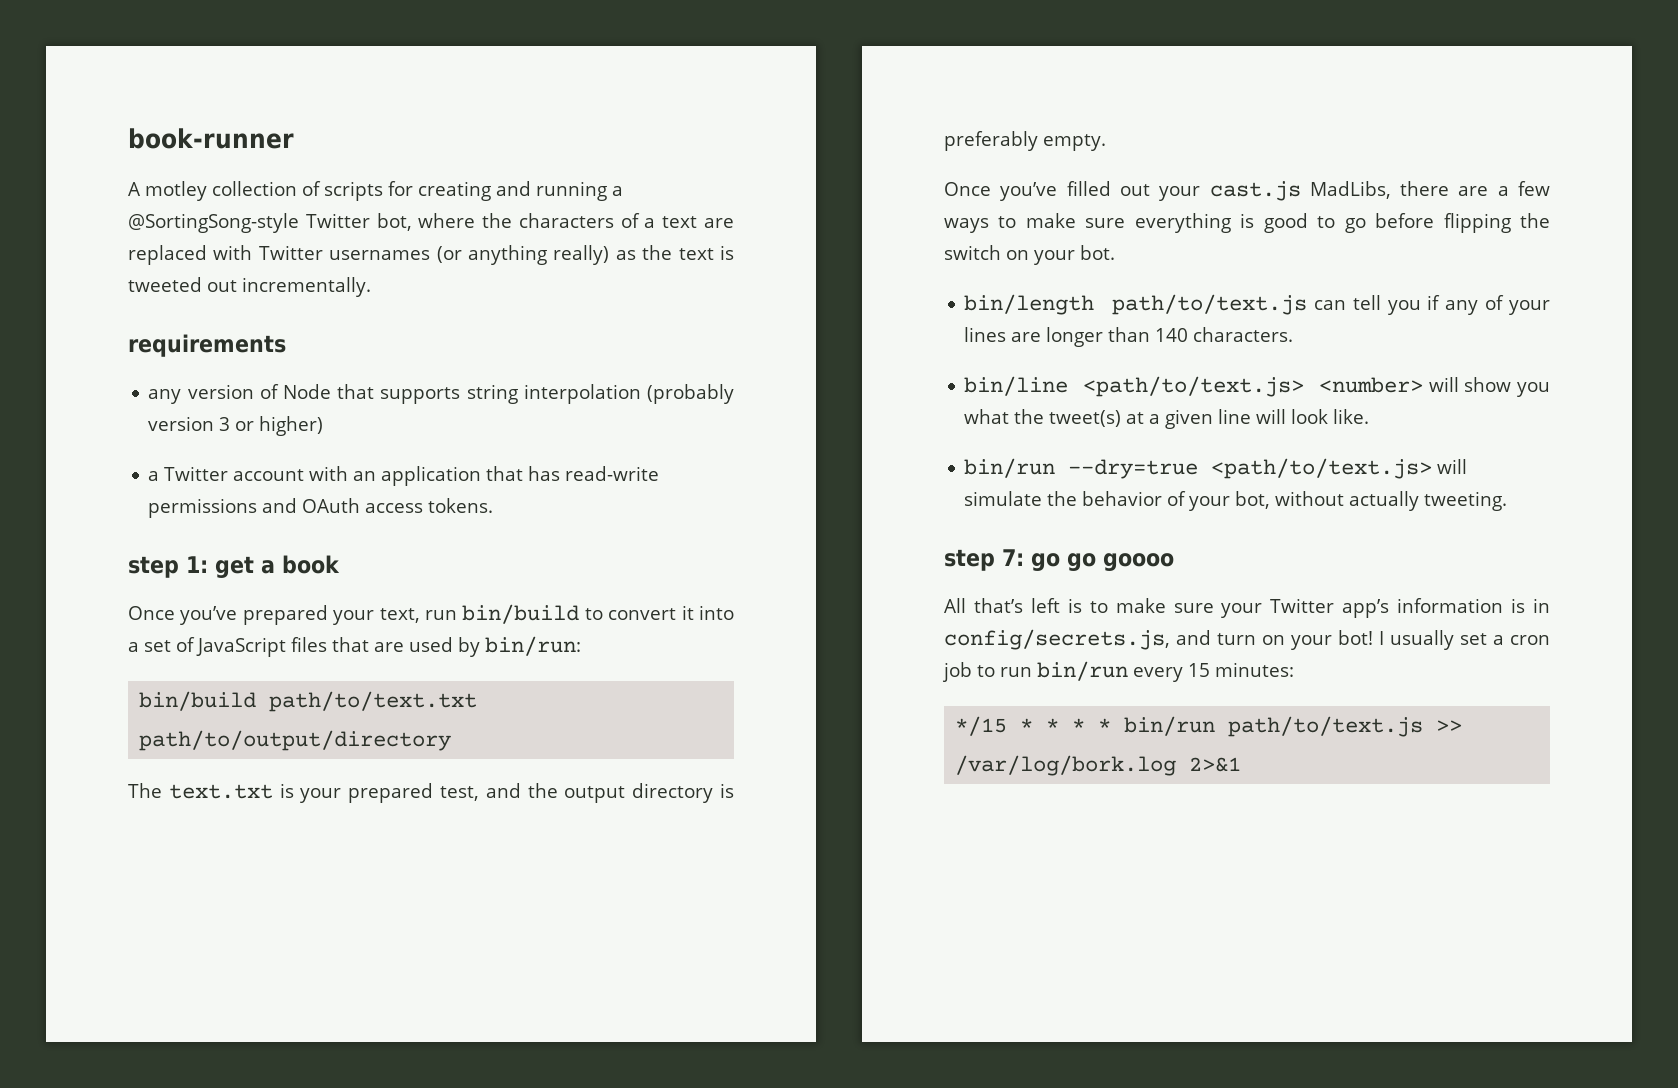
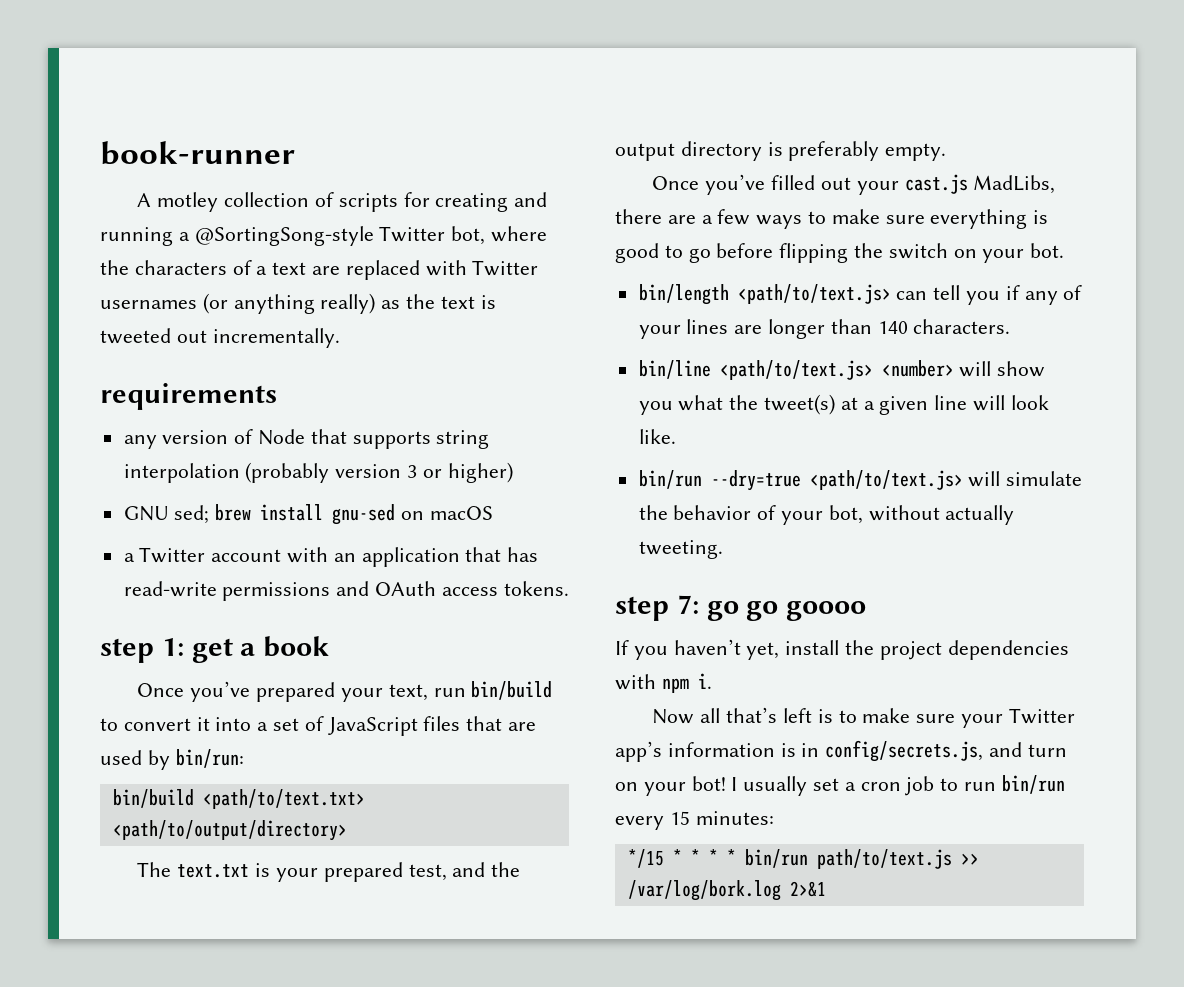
(324, 426) none -> [123,504,493,525] // GNU sed; brew install gnu-sed on macOS
[269,691,478,712] [139,730,452,751] path/to/text.txt path/to/output/directory -> [202,789,365,809] [112,820,347,841] <path/to/text.txt> <path/to/output/directory>
[1112,294,1308,315] path/to/text.js -> [737,284,891,304] <path/to/text.js>
[944,598,966,613] All -> [615,639,1069,660] [615,673,712,693] [652,708,721,724] If you haven’t yet, install the project dependencies with npm i. // Now all

